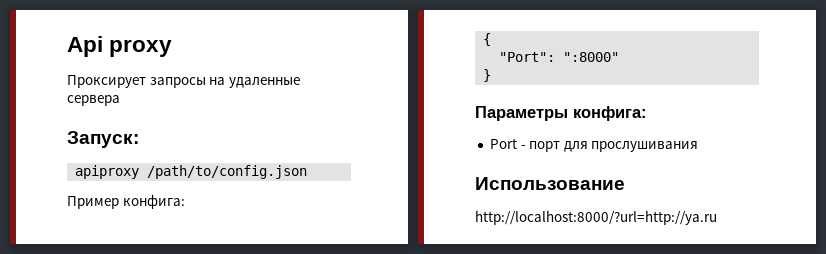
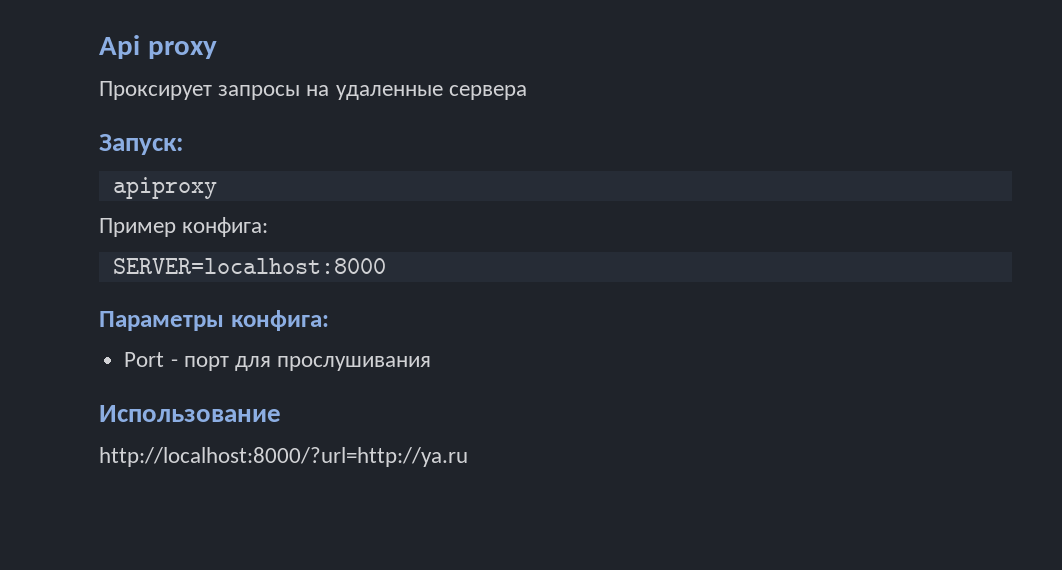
[147,165,308,179] /path/to/config.json -> (217, 188) none
[483,33,492,46] [499,52,620,62] [483,69,492,82] { // "Port": ":8000" // } -> [112,258,386,274] SERVER=localhost:8000

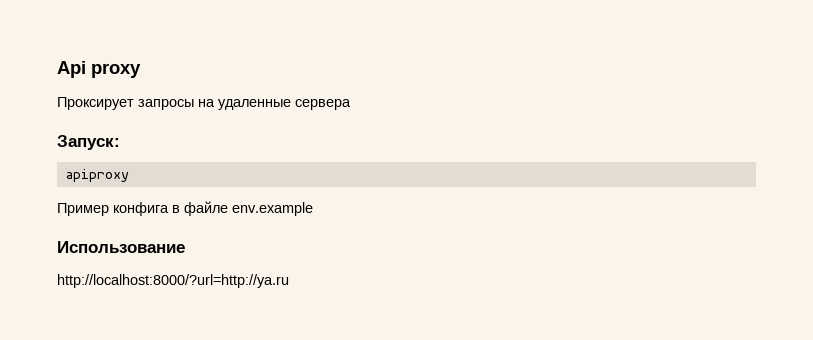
[182,217,269,237] [112,258,386,274] [99,310,329,331] [124,352,432,371] конфига: // SERVER=localhost:8000 // Параметры конфига: // Port - порт для прослушивания -> [113,201,313,216] конфига в файле env.example

